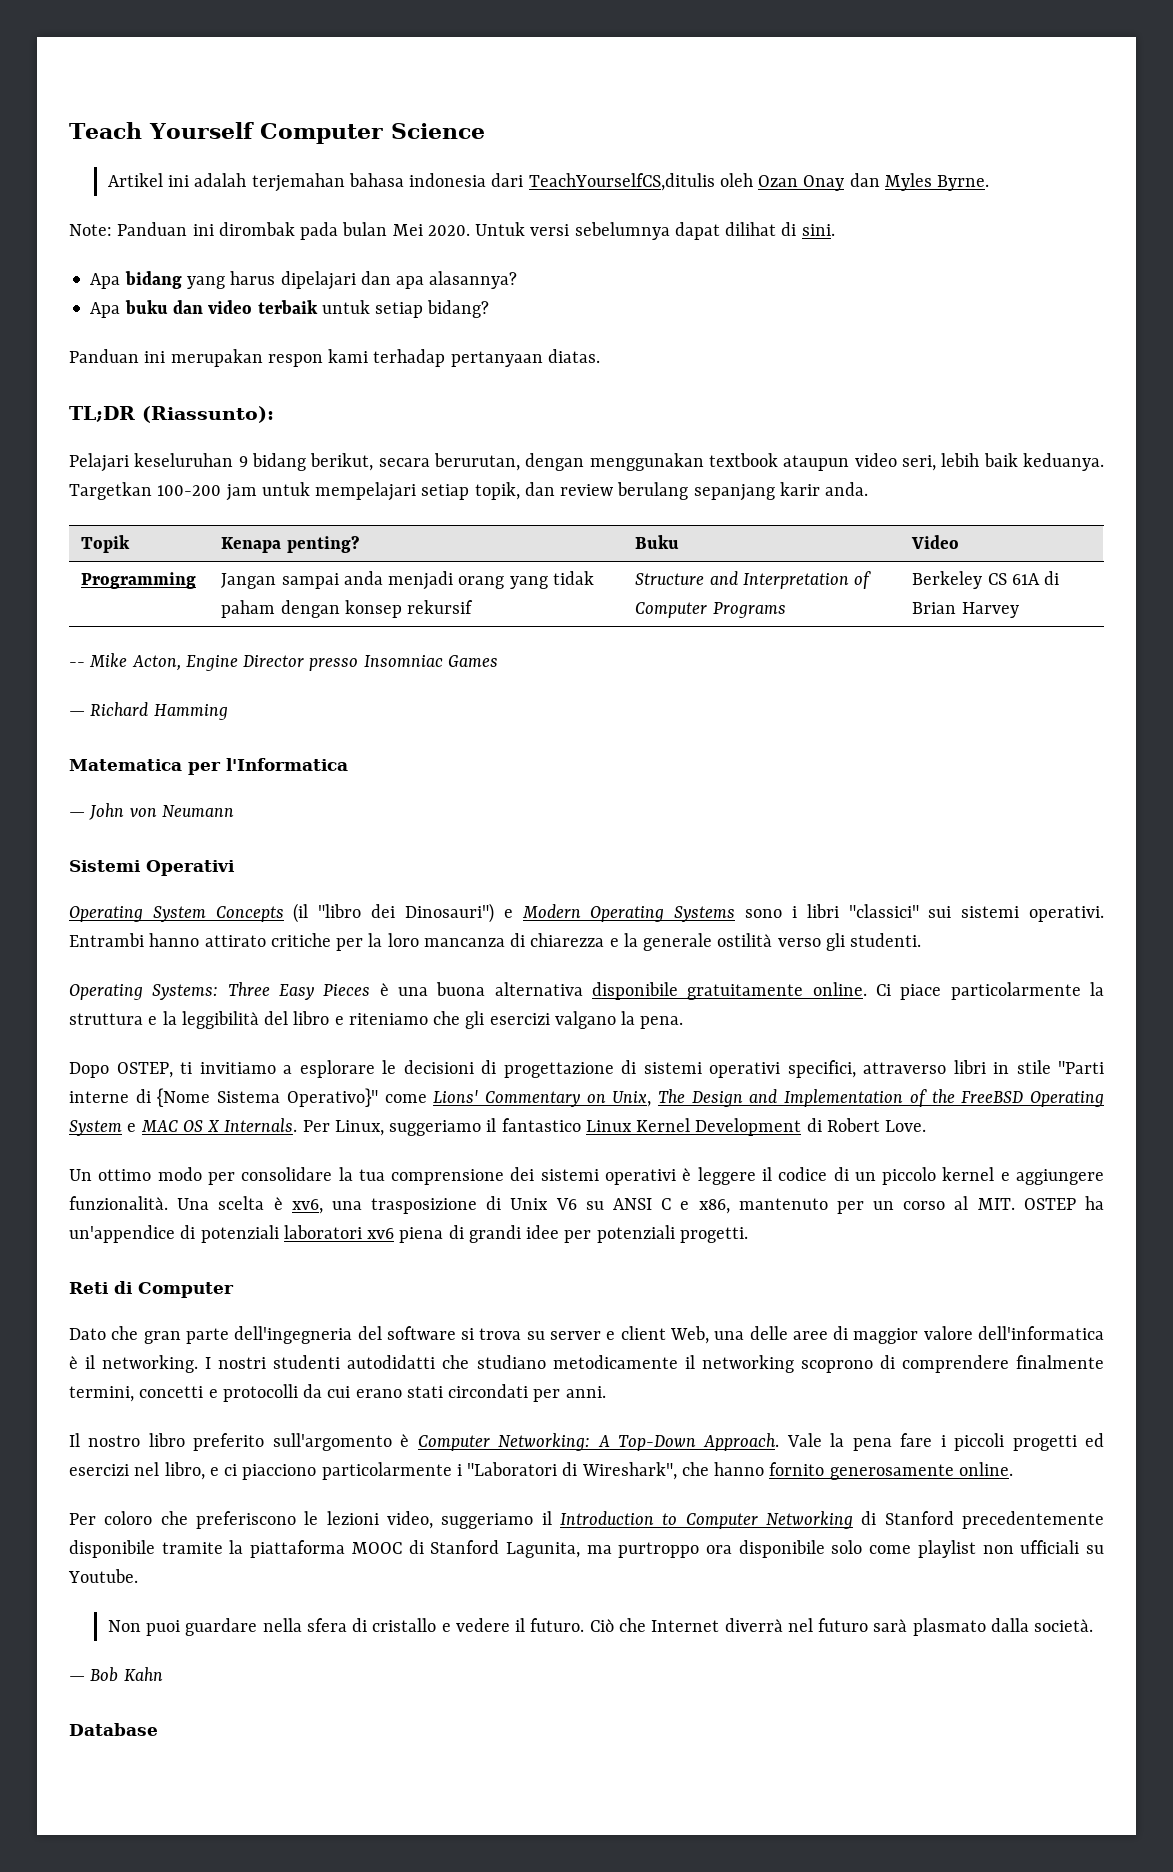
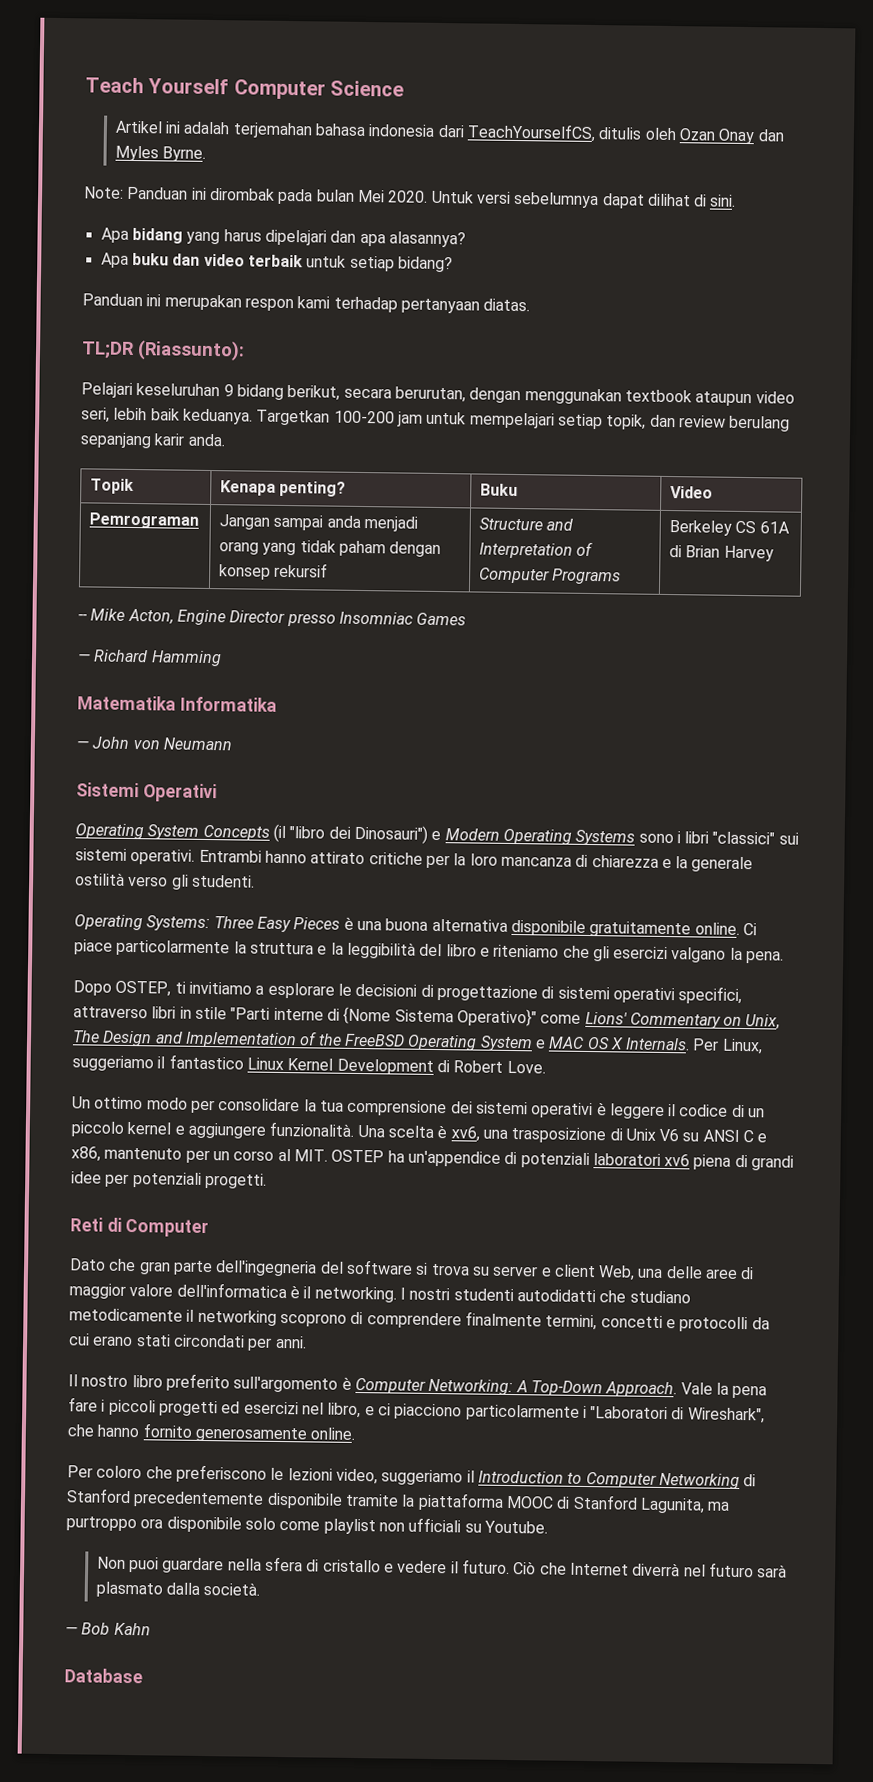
[528,173,715,191] TeachYourselfCS,ditulis -> [466,123,643,143] TeachYourselfCS, ditulis
[81,572,197,589] Programming -> [89,512,200,529] Pemrograman
[69,758,348,775] Matematica per l'Informatica -> [77,695,277,712] Matematika Informatika

